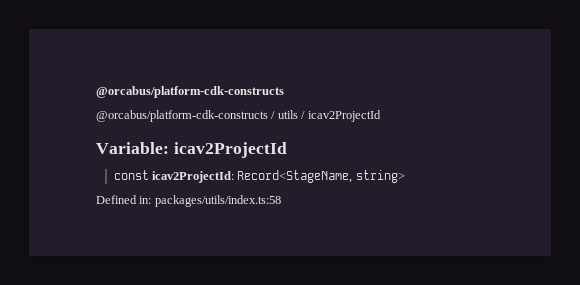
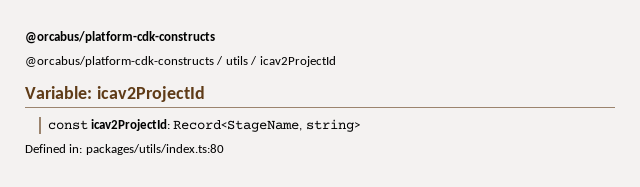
[154,195,281,207] packages/utils/index.ts:58 -> [85,144,224,155] packages/utils/index.ts:80

